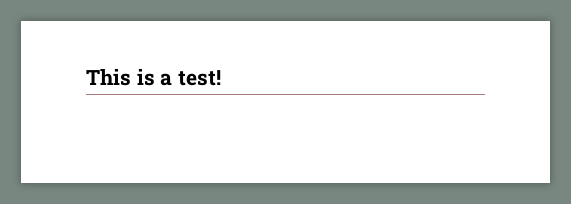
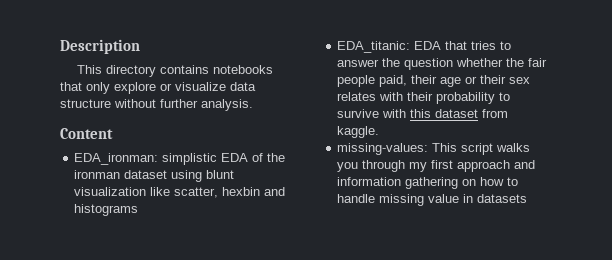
[86,69,222,86] This is a test! -> [60,39,140,54] [77,65,274,77] [60,82,256,94] [60,99,253,111] [60,128,113,139] [74,153,286,165] [74,170,235,182] [74,187,286,198] [74,204,139,216] [337,41,512,53] [337,58,548,70] [337,75,531,87] [337,92,511,104] [337,109,509,118] [337,126,380,138] [337,143,531,155] [337,160,536,172] [337,177,519,189] [337,194,528,206] Description // This directory contains notebooks that only explore or visualize data structure without further analysis. // Content // EDA_ironman: simplistic EDA of the ironman dataset using blunt visualization like scatter, hexbin and histograms // EDA_titanic: EDA that tries to answer the question whether the fair people paid, their age or their sex relates with their probability to survive with this dataset from kaggle. // missing-values: This script walks you through my first approach and information gathering on how to handle missing value in datasets

